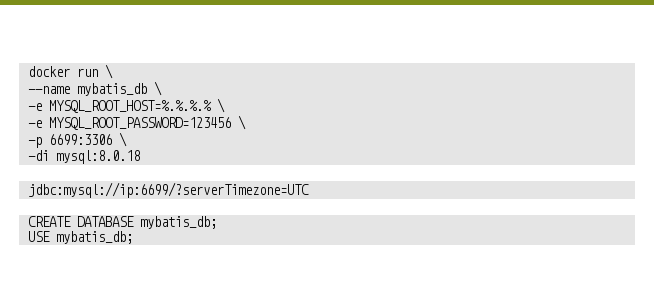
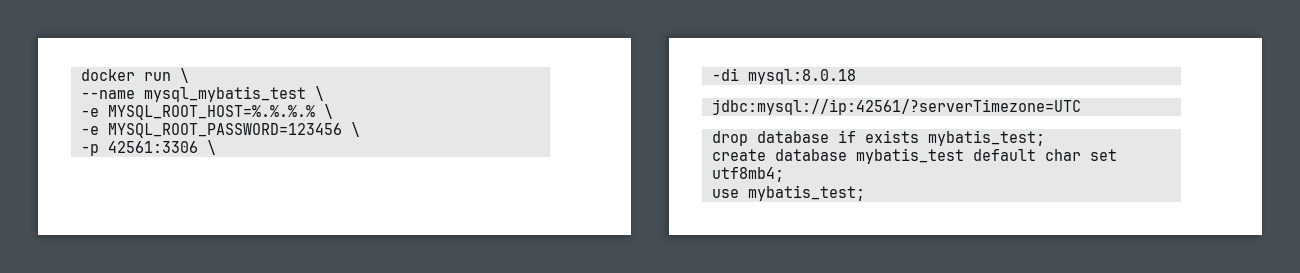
[76,83,147,96] mybatis_db -> [143,86,306,102] mysql_mybatis_test
[48,134,112,145] 6699:3306 -> [107,141,198,153] 42561:3306
[27,182,309,198] [27,216,217,229] [27,231,133,244] jdbc:mysql://ip:6699/?serverTimezone=UTC // CREATE DATABASE mybatis_db; // USE mybatis_db; -> [711,99,1081,115] [711,130,1045,146] [711,148,1117,164] [711,167,784,182] [711,185,865,201] jdbc:mysql://ip:42561/?serverTimezone=UTC // drop database if exists mybatis_test; // create database mybatis_test default char set utf8mb4; // use mybatis_test;

